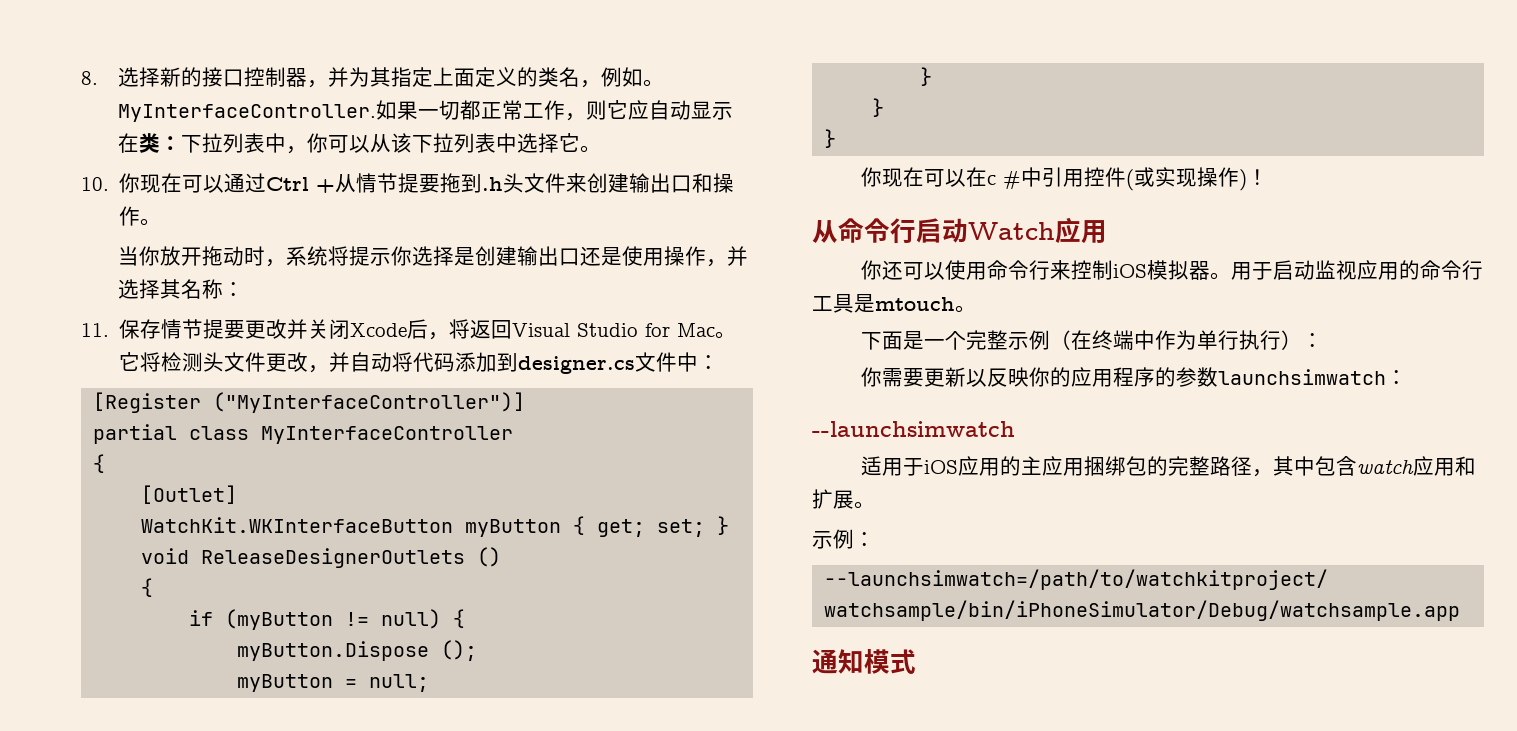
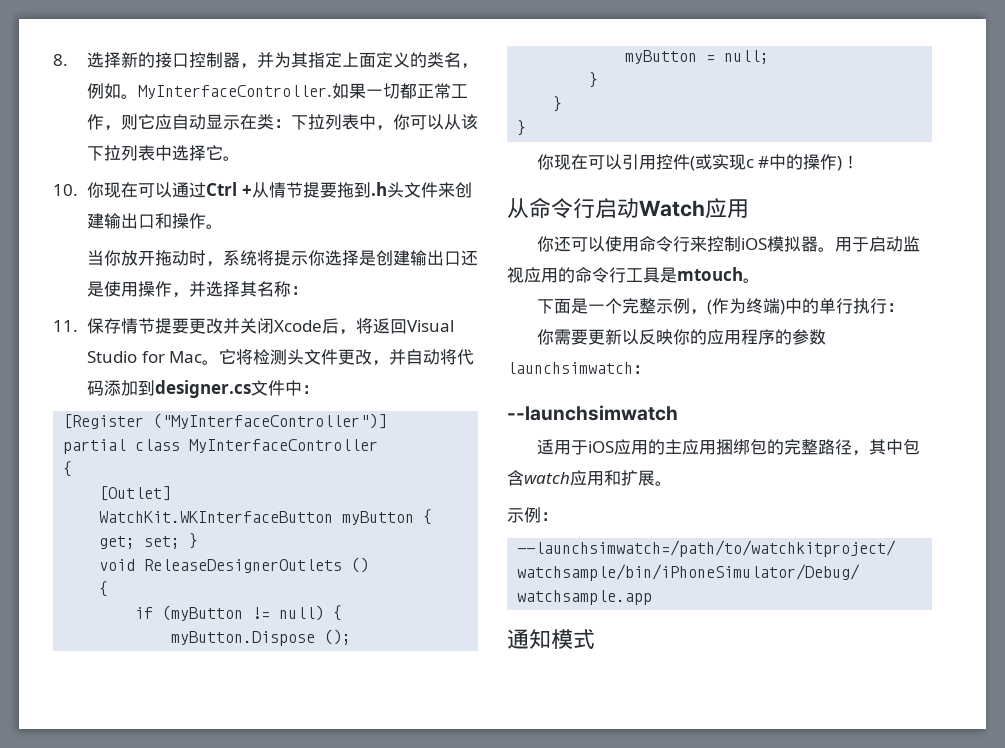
[966,167,1043,190] 在c #中 -> (622, 162) none
(1198, 177) none -> [745,154,804,170] c #中的
[1050,330,1198,350] （在终端中作为 -> [689,298,819,315] ，(作为终端)中的
[1281,330,1303,350] ） -> (887, 306) none

